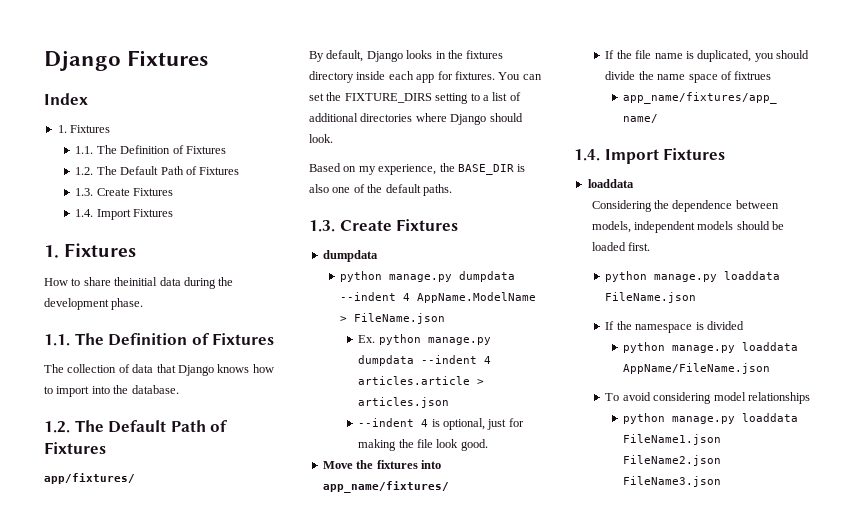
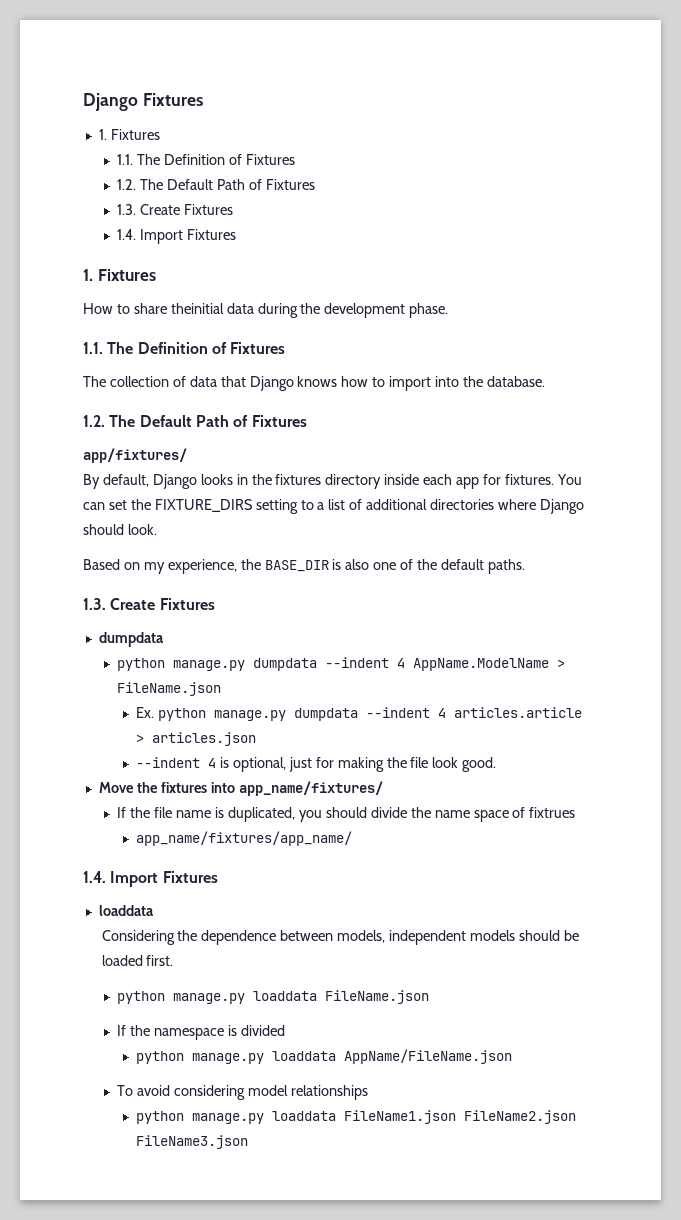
[44,93,88,105] // Index -> (203, 99) none

